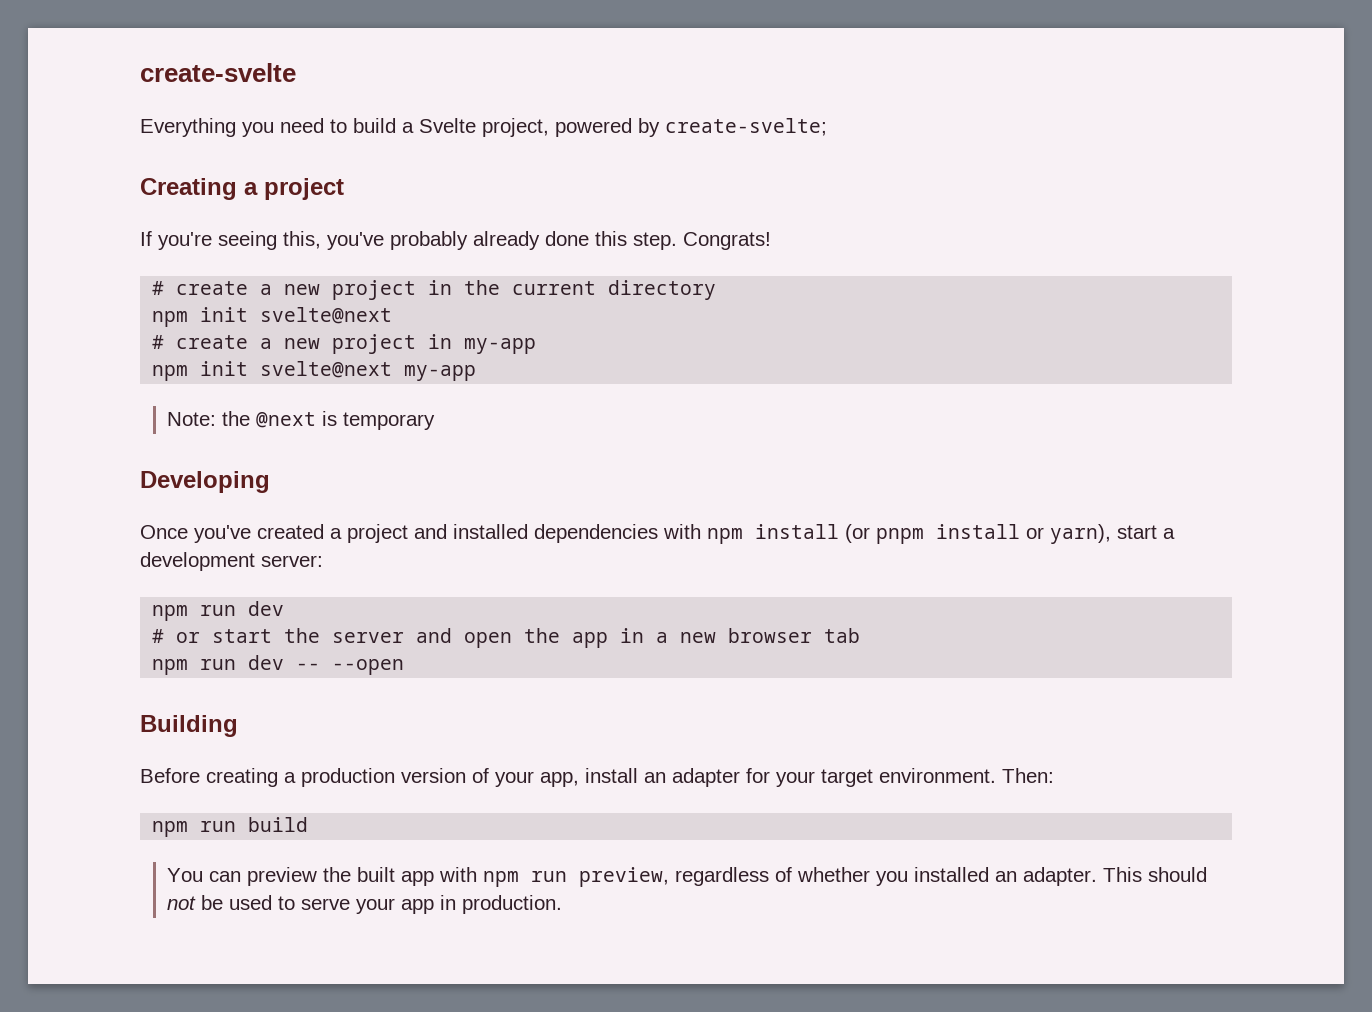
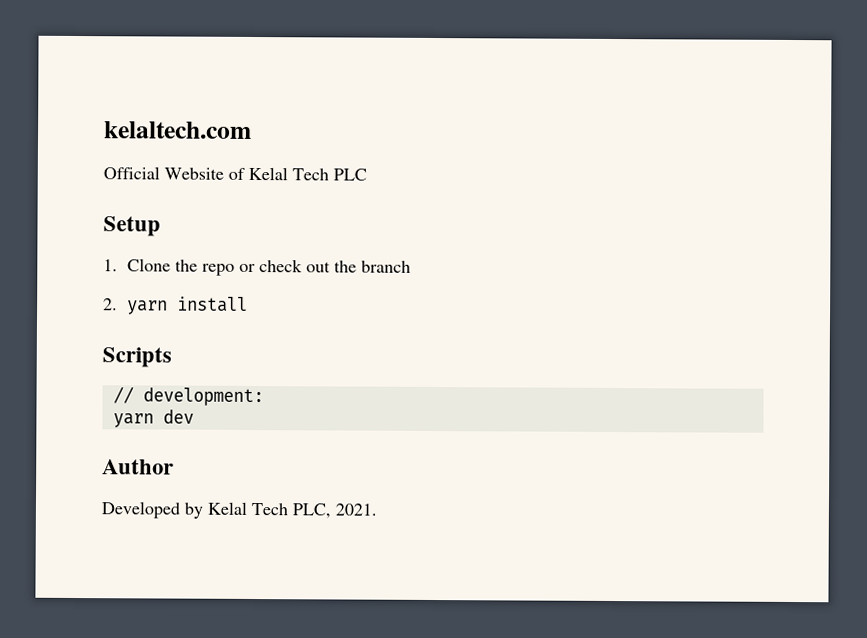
[140,63,296,82] [140,118,827,137] [140,178,344,200] [140,231,771,250] [152,280,717,300] [152,307,393,327] [152,334,537,354] [152,361,477,381] [167,411,436,430] [140,471,270,493] [140,524,1175,544] [140,552,323,571] [152,601,285,621] [152,628,861,648] [152,655,405,675] [140,715,238,737] [140,768,1054,787] [152,817,309,837] [167,867,1208,887] [167,895,563,914] create-svelte // Everything you need to build a Svelte project, powered by create-svelte; // Creating a project // If you're seeing this, you've probably already done this step. Congrats! // # create a new project in the current directory // npm init svelte@next // # create a new project in my-app // npm init svelte@next my-app // Note: the @next is temporary // Developing // Once you've created a project and installed dependencies with npm install (or pnpm install or yarn), start a development server: // npm run dev // # or start the server and open the app in a new browser tab // npm run dev -- --open // Building // Before creating a production version of your app, install an adapter for your target environment. Then: // npm run build // You can preview the built app with npm run preview, regardless of whether you installed an adapter. This should not be used to serve your app in production. -> [104,121,252,139] [103,166,367,181] [103,216,161,237] [103,258,412,276] [103,296,249,315] [102,347,172,368] [112,386,264,407] [112,409,194,428] [102,459,174,475] [101,501,377,519] kelaltech.com // Official Website of Kelal Tech PLC // Setup // 1. Clone the repo or check out the branch // 2. yarn install // Scripts // // development: // yarn dev // Author // Developed by Kelal Tech PLC, 2021.

